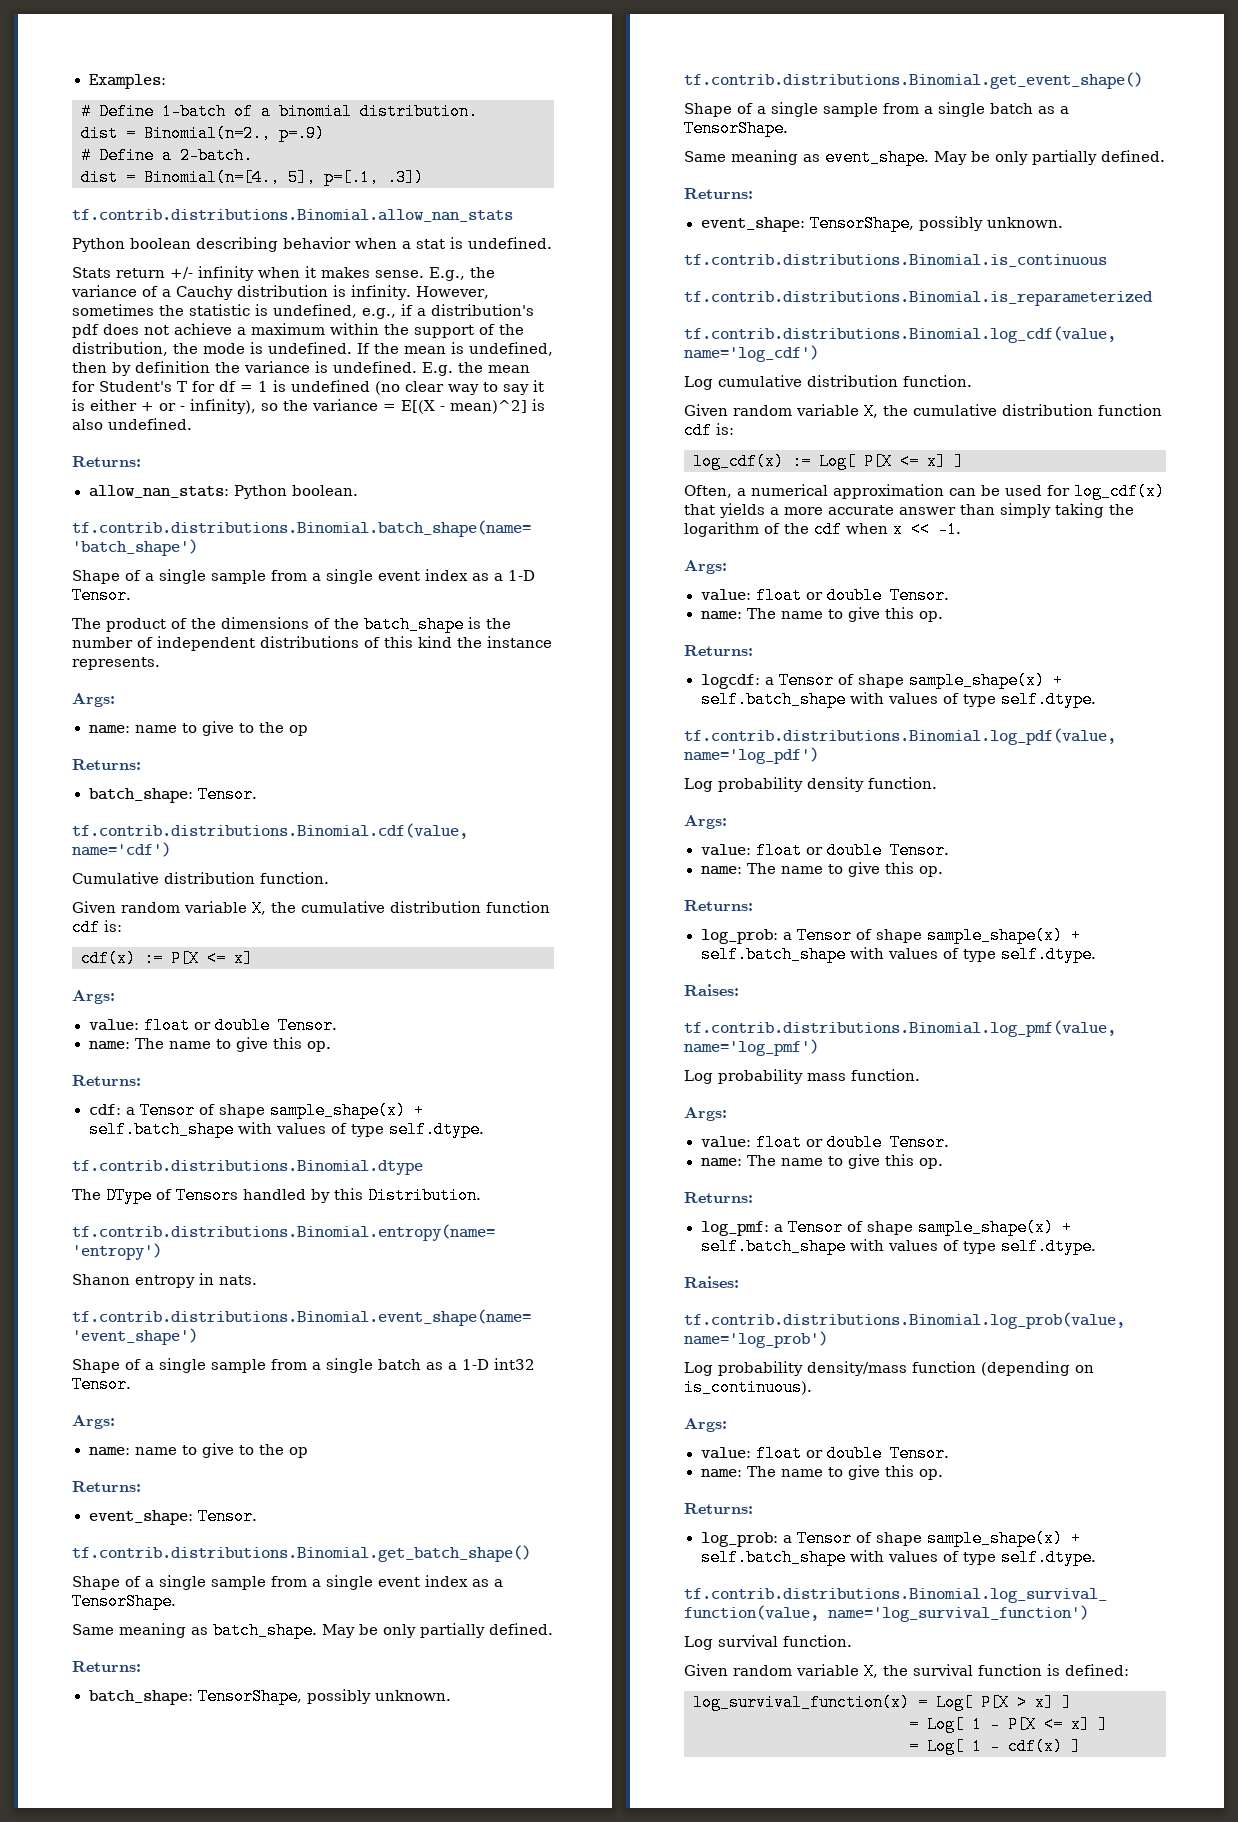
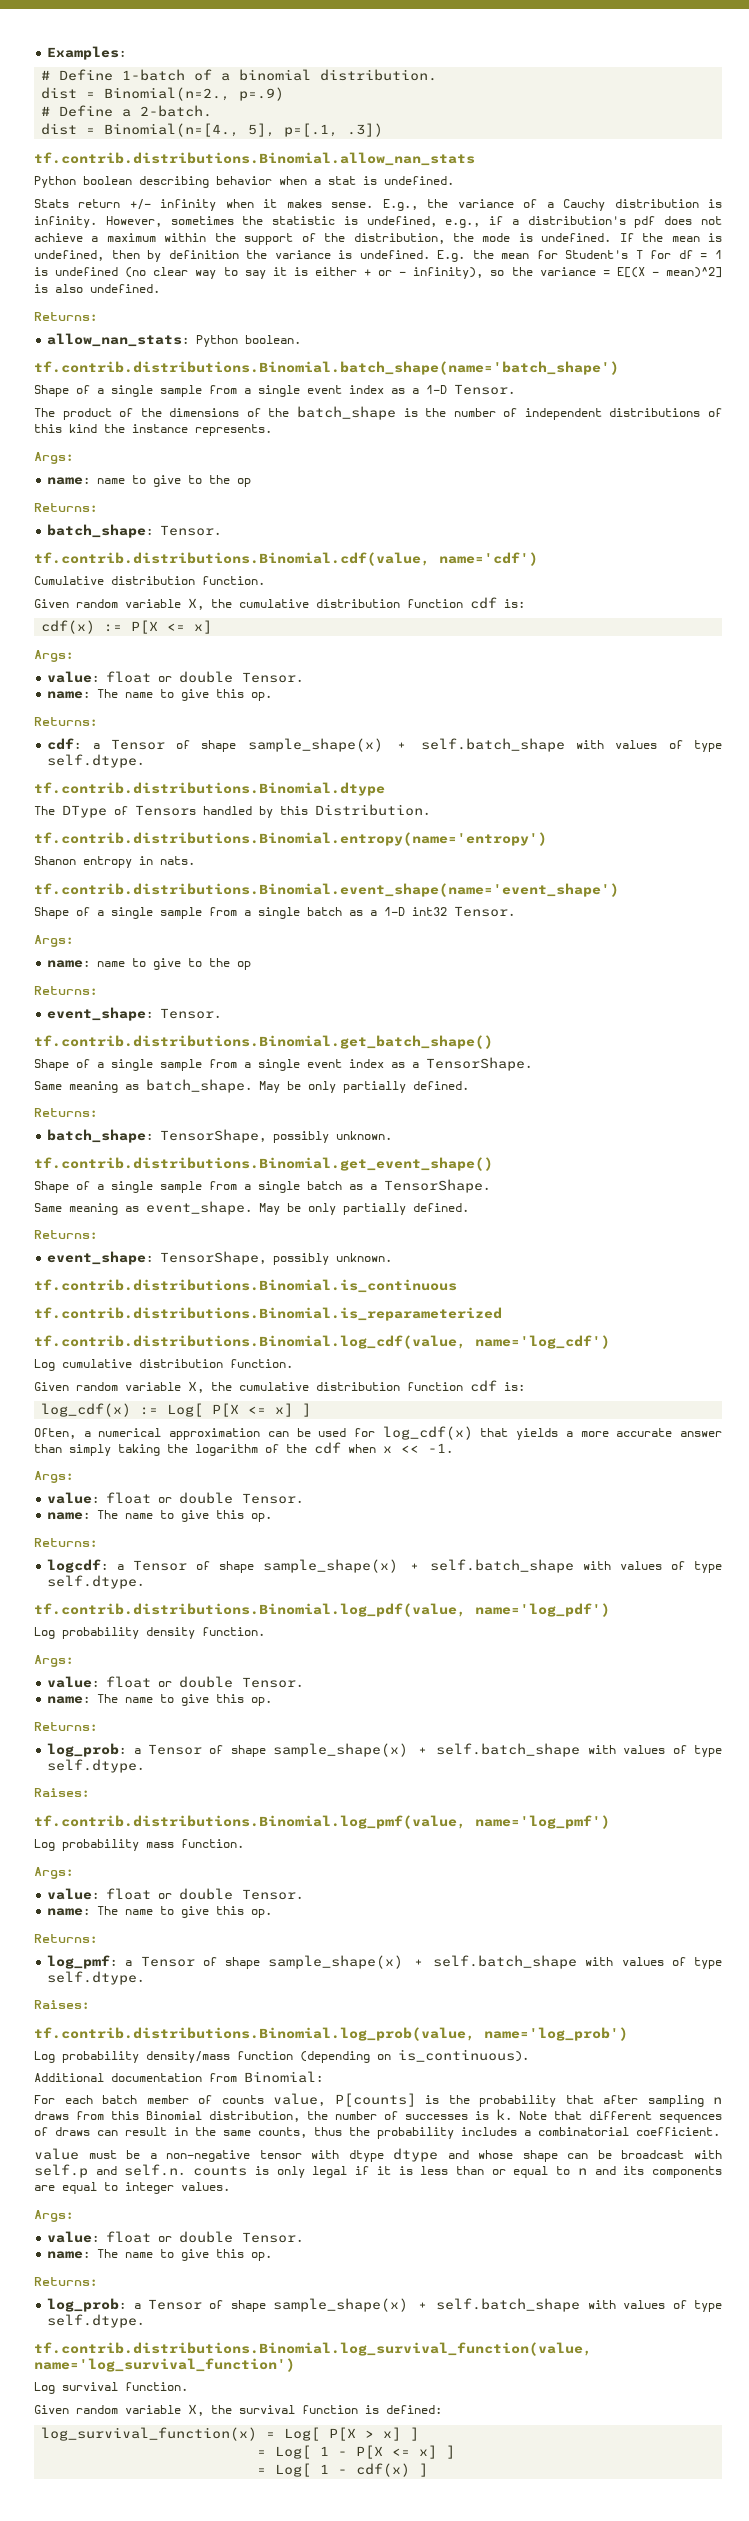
(812, 1387) none -> [34,2071,323,2083] [34,2093,722,2107] [34,2109,722,2123] [34,2127,720,2139] [34,2148,722,2162] [34,2164,722,2178] [34,2182,230,2194] // Additional documentation from Binomial: // For each batch member of counts value, P[counts] is the probability that after sampling n draws from this Binomial distribution, the number of successes is k. Note that different sequences of draws can result in the same counts, thus the probability includes a combinatorial coefficient. // value must be a non-negative tensor with dtype dtype and whose shape can be broadcast with self.p and self.n. counts is only legal if it is less than or equal to n and its components are equal to integer values.

